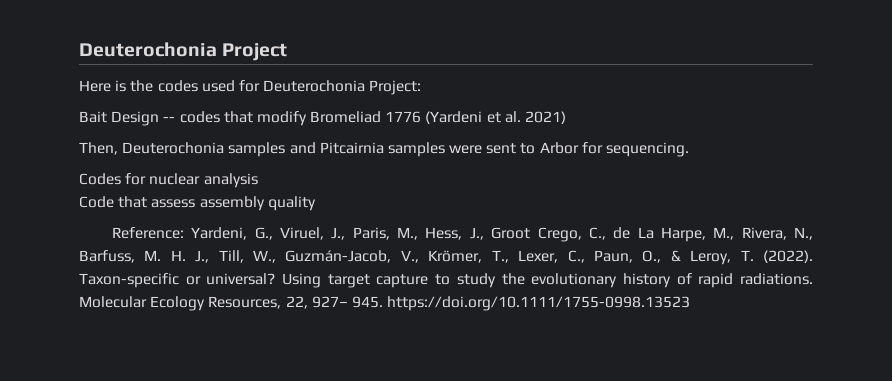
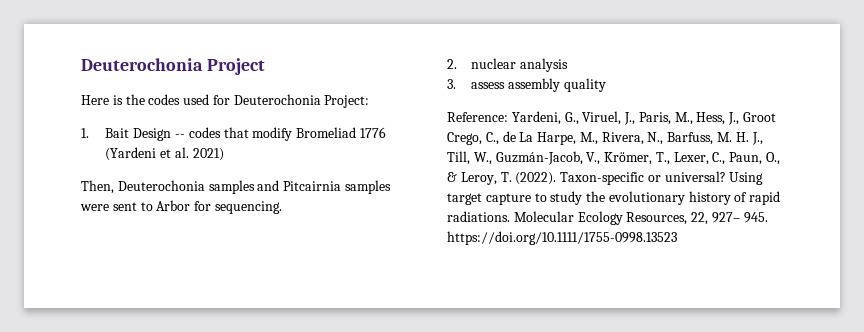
(422, 87) none -> [81,128,89,138] 1.
[79,173,147,185] Codes for -> [447,59,457,69] 2.
[79,196,148,208] Code that -> [447,79,456,89] 3.

